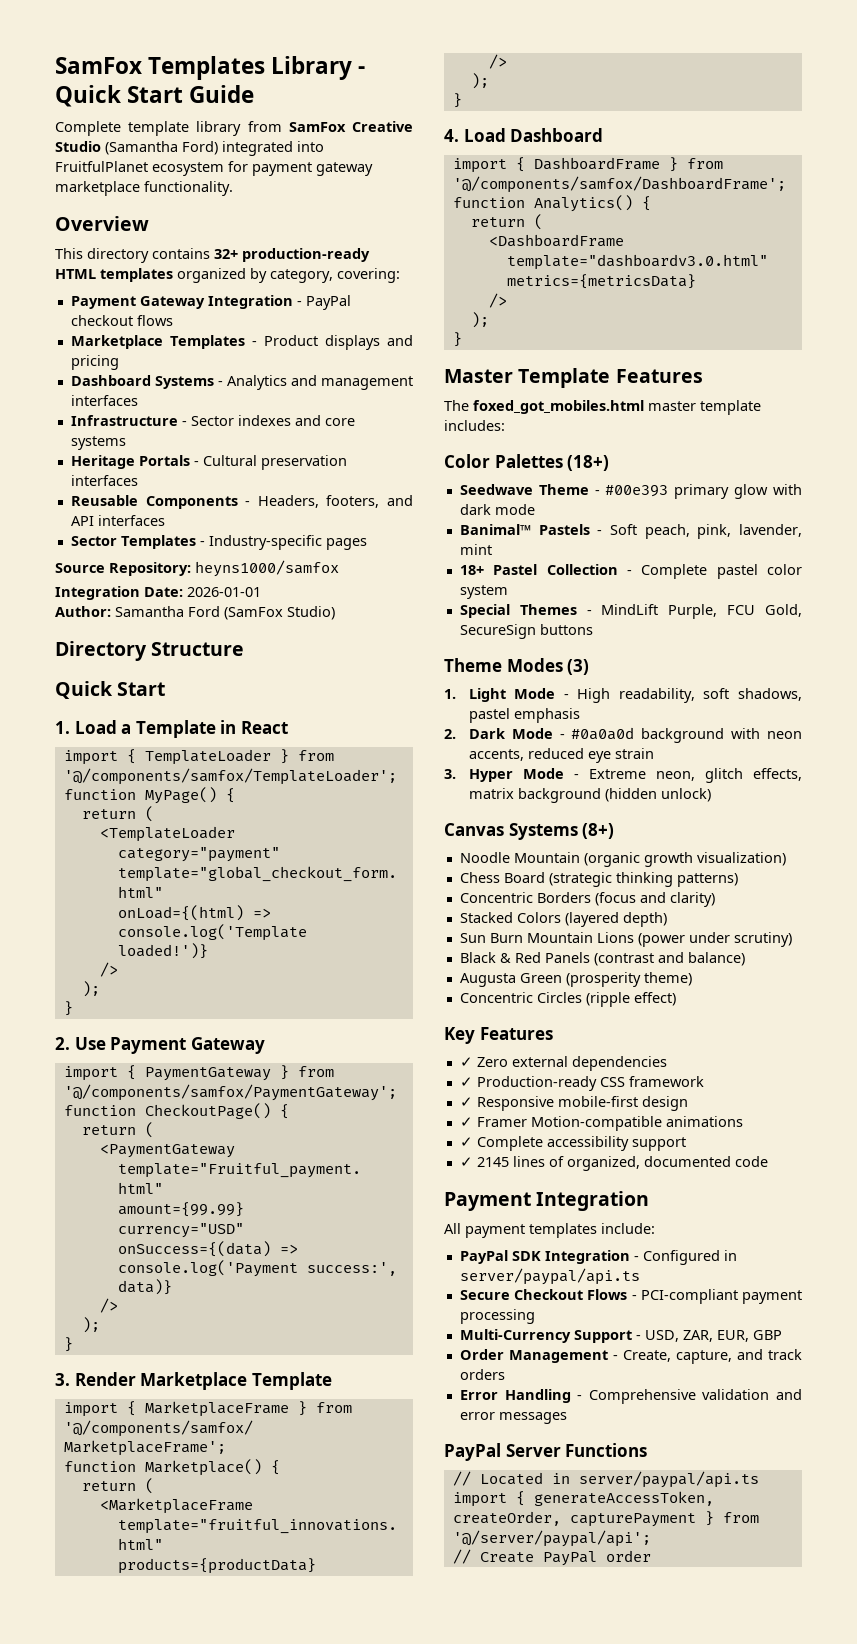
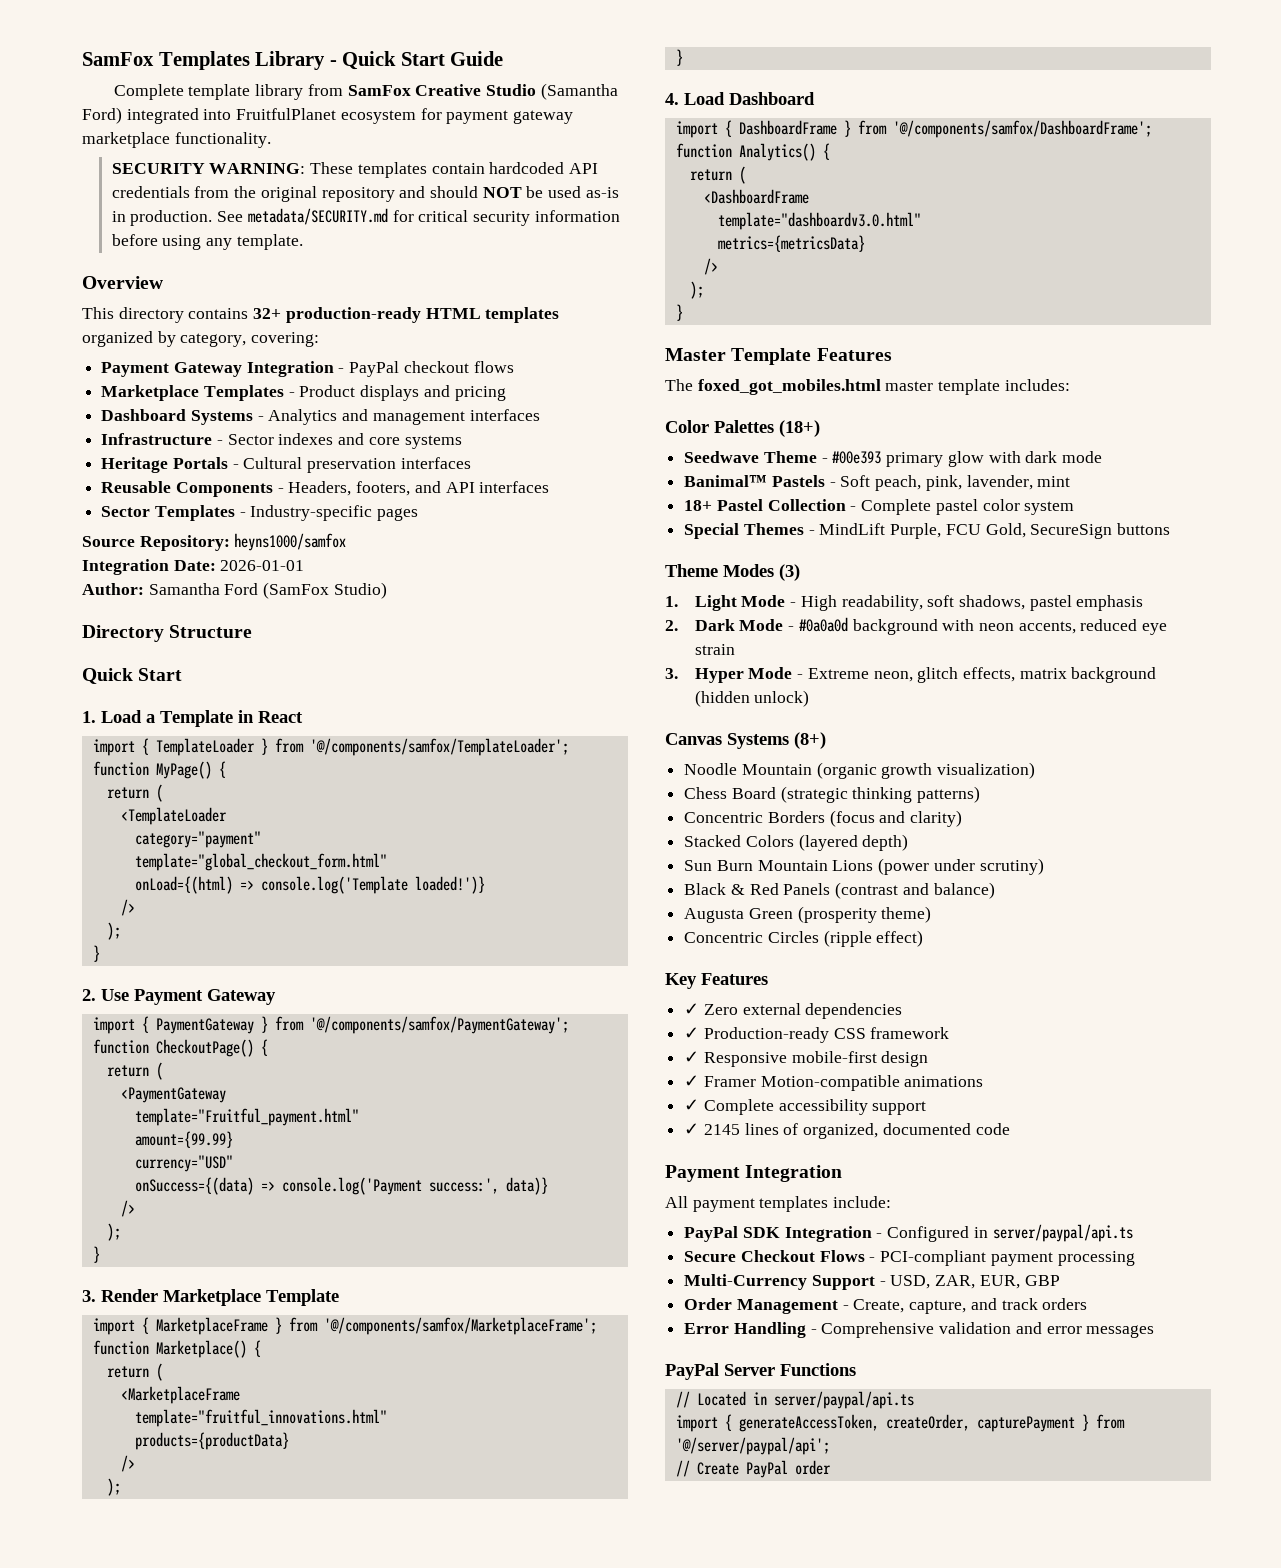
(233, 188) none -> [111,162,599,178] [111,186,619,202] [111,208,620,226] [111,234,303,250] // SECURITY WARNING: These templates contain hardcoded API credentials from the original repository and should NOT be used as-is in production. See metadata/SECURITY.md for critical security information before using any template.

